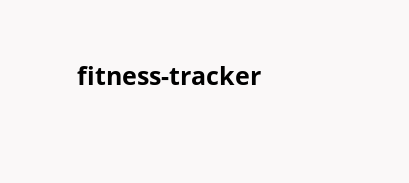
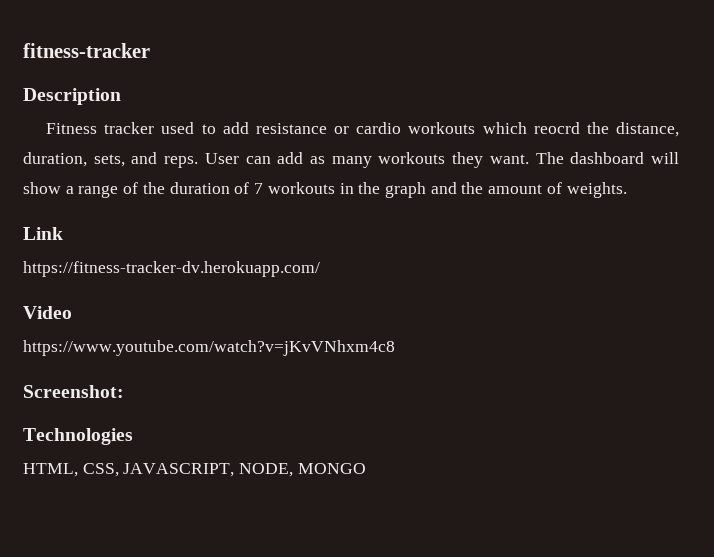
(261, 75) none -> [23,88,121,105] [46,122,680,137] [23,152,679,168] [23,182,627,198] [23,227,63,240] [23,261,320,277] [23,306,72,319] [23,340,395,356] [23,385,124,398] [23,428,133,445] [23,463,366,477] // Description // Fitness tracker used to add resistance or cardio workouts which reocrd the distance, duration, sets, and reps. User can add as many workouts they want. The dashboard will show a range of the duration of 7 workouts in the graph and the amount of weights. // Link // https://fitness-tracker-dv.herokuapp.com/ // Video // https://www.youtube.com/watch?v=jKvVNhxm4c8 // Screenshot: // Technologies // HTML, CSS, JAVASCRIPT, NODE, MONGO

